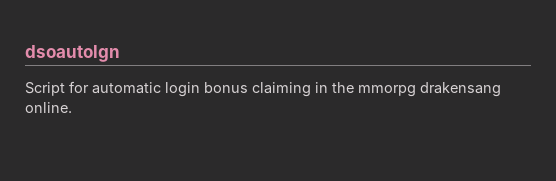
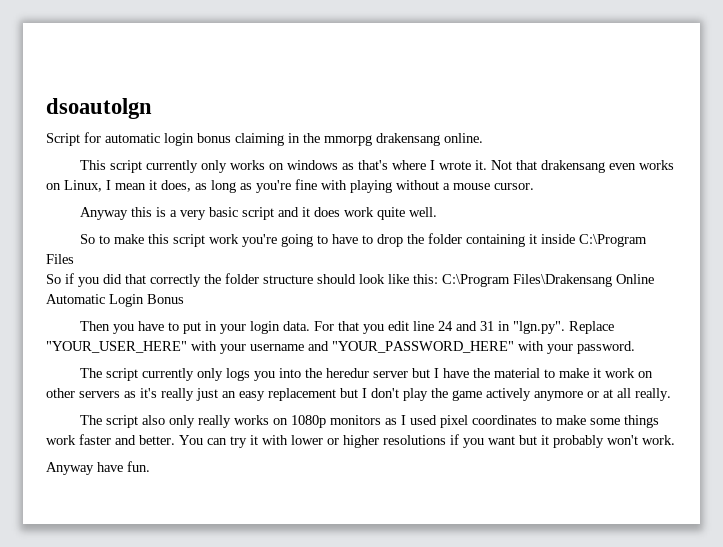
(72, 107) none -> [80,160,675,173] [46,179,534,193] [80,207,438,220] [80,233,648,247] [46,254,74,264] [46,273,654,287] [46,294,184,307] [80,321,615,334] [46,341,635,354] [80,368,654,381] [46,388,671,401] [80,415,660,428] [46,434,675,448] [46,461,150,475] // This script currently only works on windows as that's where I wrote it. Not that drakensang even works on Linux, I mean it does, as long as you're fine with playing without a mouse cursor. // Anyway this is a very basic script and it does work quite well. // So to make this script work you're going to have to drop the folder containing it inside C:\Program Files // So if you did that correctly the folder structure should look like this: C:\Program Files\Drakensang Online Automatic Login Bonus // Then you have to put in your login data. For that you edit line 24 and 31 in "lgn.py". Replace "YOUR_USER_HERE" with your username and "YOUR_PASSWORD_HERE" with your password. // The script currently only logs you into the heredur server but I have the material to make it work on other servers as it's really just an easy replacement but I don't play the game actively anymore or at all really. // The script also only really works on 1080p monitors as I used pixel coordinates to make some things work faster and better. You can try it with lower or higher resolutions if you want but it probably won't work. // Anyway have fun.

